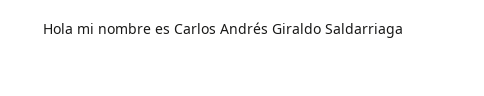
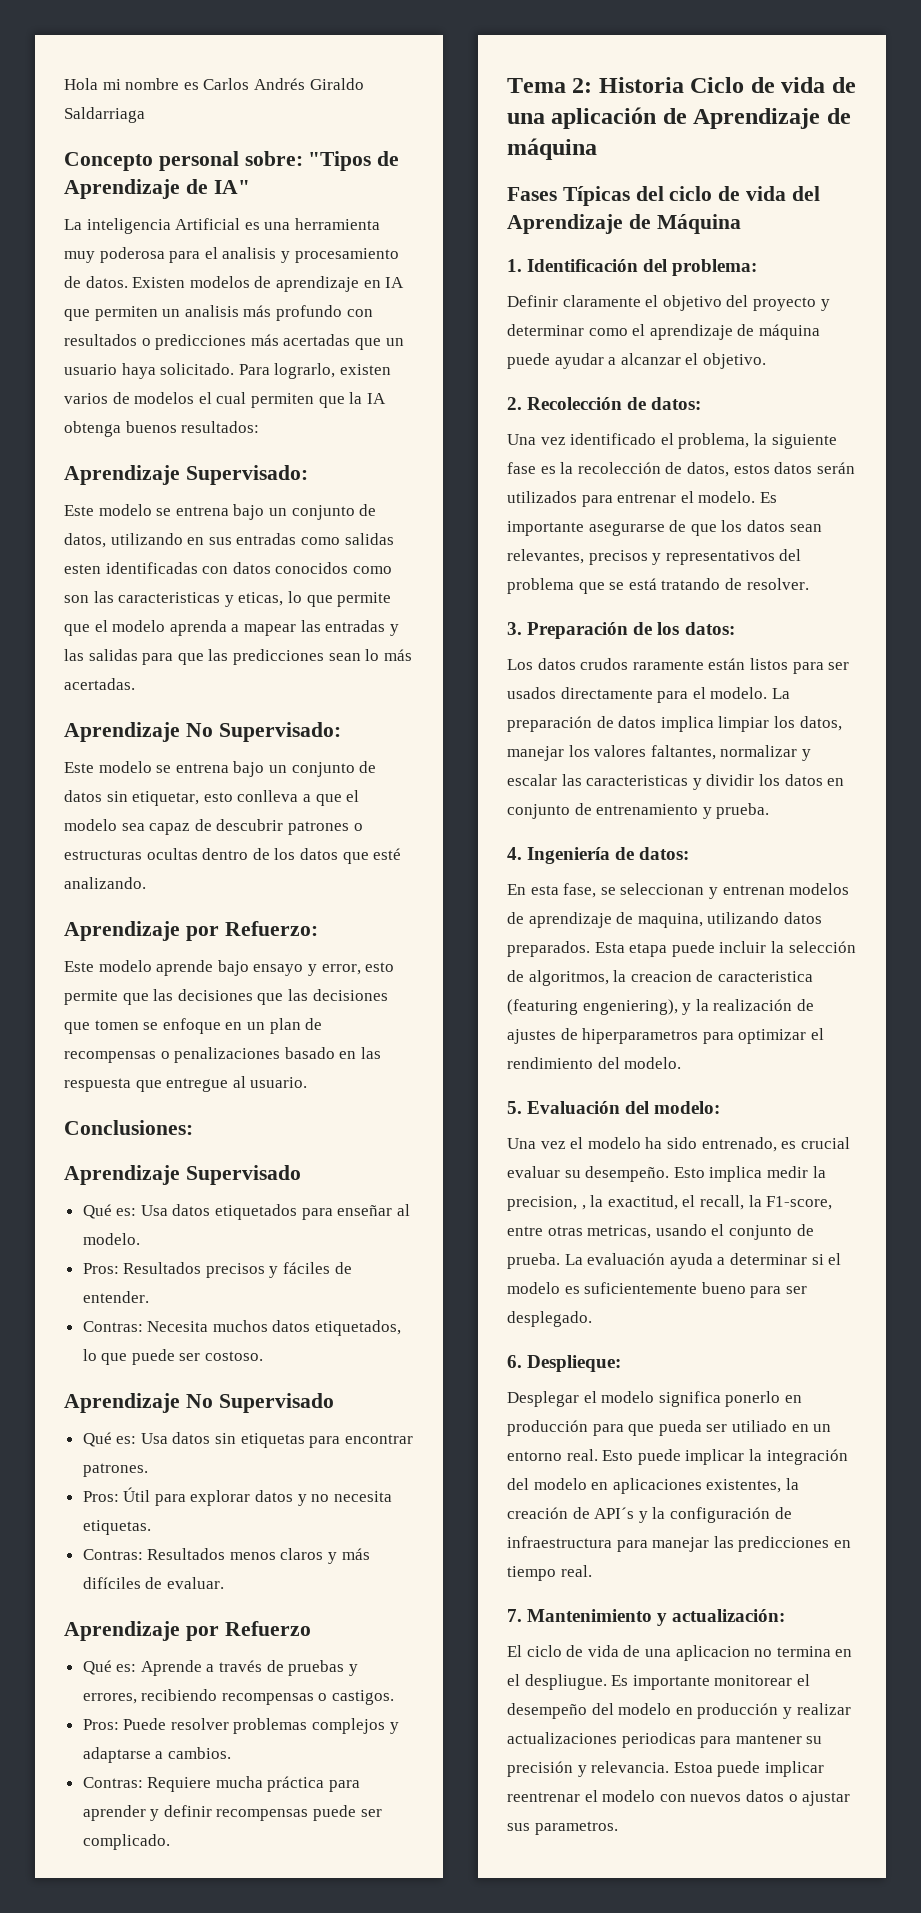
(403, 30) none -> [64,151,400,171] [64,179,250,199] [64,218,380,234] [64,247,399,263] [64,276,405,292] [64,305,373,321] [64,334,404,350] [64,363,391,379] [64,392,386,408] [64,421,260,437] [64,465,308,485] [64,504,377,520] [64,533,394,548] [64,562,392,574] [64,591,392,607] [64,620,399,636] [64,649,412,665] [64,678,135,690] [64,722,341,742] [64,761,377,777] [64,790,360,806] [64,819,363,835] [64,848,402,864] [64,877,146,889] [64,921,318,941] [64,960,395,976] [64,989,388,1005] [64,1018,323,1034] [64,1047,381,1063] [64,1076,308,1092] [64,1120,193,1135] [64,1165,301,1185] [82,1204,410,1220] [82,1233,140,1245] [82,1262,352,1278] [82,1291,149,1303] [82,1320,402,1336] [82,1349,264,1365] [64,1393,334,1413] [82,1432,413,1448] [82,1463,148,1477] [82,1487,392,1506] [82,1520,151,1535] [82,1548,370,1564] [82,1577,224,1589] [64,1621,311,1641] [82,1660,358,1676] [82,1689,395,1705] [82,1718,399,1734] [82,1747,231,1763] [82,1776,361,1792] [82,1805,382,1821] [82,1834,170,1850] [507,77,856,93] [507,107,851,129] [507,138,597,160] [507,186,820,206] [507,214,741,234] [507,259,758,276] [507,295,830,311] [507,324,820,340] [507,353,766,369] [507,397,702,410] [507,433,837,449] [507,462,855,477] [507,491,777,507] [507,520,822,536] [507,549,802,565] [507,578,809,594] [507,622,735,639] [507,658,850,674] [507,687,790,703] [507,716,842,732] [507,745,811,761] [507,774,845,790] [507,803,770,819] [507,847,690,864] [507,883,850,899] [507,912,822,928] [507,941,856,957] [507,970,813,986] [507,999,814,1015] [507,1028,824,1044] [507,1057,682,1069] [507,1101,721,1114] [507,1137,850,1152] [507,1166,826,1182] [507,1195,833,1211] [507,1224,814,1240] [507,1253,842,1269] [507,1282,807,1298] [507,1311,592,1327] [507,1355,622,1372] [507,1391,802,1407] [507,1420,832,1436] [507,1449,848,1465] [507,1478,799,1494] [507,1507,792,1523] [507,1536,851,1552] [507,1565,592,1581] [507,1609,786,1626] [507,1645,853,1661] [507,1674,810,1690] [507,1703,851,1719] [507,1732,823,1748] [507,1761,824,1777] [507,1790,851,1806] [507,1821,618,1835] // Concepto personal sobre: "Tipos de Aprendizaje de IA" // La inteligencia Artificial es una herramienta muy poderosa para el analisis y procesamiento de datos. Existen modelos de aprendizaje en IA que permiten un analisis más profundo con resultados o predicciones más acertadas que un usuario haya solicitado. Para lograrlo, existen varios de modelos el cual permiten que la IA obtenga buenos resultados: // Aprendizaje Supervisado: // Este modelo se entrena bajo un conjunto de datos, utilizando en sus entradas como salidas esten identificadas con datos conocidos como son las caracteristicas y eticas, lo que permite que el modelo aprenda a mapear las entradas y las salidas para que las predicciones sean lo más acertadas. // Aprendizaje No Supervisado: // Este modelo se entrena bajo un conjunto de datos sin etiquetar, esto conlleva a que el modelo sea capaz de descubrir patrones o estructuras ocultas dentro de los datos que esté analizando. // Aprendizaje por Refuerzo: // Este modelo aprende bajo ensayo y error, esto permite que las decisiones que las decisiones que tomen se enfoque en un plan de recompensas o penalizaciones basado en las respuesta que entregue al usuario. // Conclusiones: // Aprendizaje Supervisado // Qué es: Usa datos etiquetados para enseñar al modelo. // Pros: Resultados precisos y fáciles de entender. // Contras: Necesita muchos datos etiquetados, lo que puede ser costoso. // Aprendizaje No Supervisado // Qué es: Usa datos sin etiquetas para encontrar patrones. // Pros: Útil para explorar datos y no necesita etiquetas. // Contras: Resultados menos claros y más difíciles de evaluar. // Aprendizaje por Refuerzo // Qué es: Aprende a través de pruebas y errores, recibiendo recompensas o castigos. // Pros: Puede resolver problemas complejos y adaptarse a cambios. // Contras: Requiere mucha práctica para aprender y definir recompensas puede ser complicado. // Tema 2: Historia Ciclo de vida de una aplicación de Aprendizaje de máquina // Fases Típicas del ciclo de vida del Aprendizaje de Máquina // 1. Identificación del problema: // Definir claramente el objetivo del proyecto y determinar como el aprendizaje de máquina puede ayudar a alcanzar el objetivo. // 2. Recolección de datos: // Una vez identificado el problema, la siguiente fase es la recolección de datos, estos datos serán utilizados para entrenar el modelo. Es importante asegurarse de que los datos sean relevantes, precisos y representativos del problema que se está tratando de resolver. // 3. Preparación de los datos: // Los datos crudos raramente están listos para ser usados directamente para el modelo. La preparación de datos implica limpiar los datos, manejar los valores faltantes, normalizar y escalar las caracteristicas y dividir los datos en conjunto de entrenamiento y prueba. // 4. Ingeniería de datos: // En esta fase, se seleccionan y entrenan modelos de aprendizaje de maquina, utilizando datos preparados. Esta etapa puede incluir la selección de algoritmos, la creacion de caracteristica (featuring engeniering), y la realización de ajustes de hiperparametros para optimizar el rendimiento del modelo. // 5. Evaluación del modelo: // Una vez el modelo ha sido entrenado, es crucial evaluar su desempeño. Esto implica medir la precision, , la exactitud, el recall, la F1-score, entre otras metricas, usando el conjunto de prueba. La evaluación ayuda a determinar si el modelo es suficientemente bueno para ser desplegado. // 6. Desplieque: // Desplegar el modelo significa ponerlo en producción para que pueda ser utiliado en un entorno real. Esto puede implicar la integración del modelo en aplicaciones existentes, la creación de API´s y la configuración de infraestructura para manejar las predicciones en tiempo real. // 7. Mantenimiento y actualización: // El ciclo de vida de una aplicacion no termina en el despliugue. Es importante monitorear el desempeño del modelo en producción y realizar actualizaciones periodicas para mantener su precisión y relevancia. Estoa puede implicar reentrenar el modelo con nuevos datos o ajustar sus parametros.

